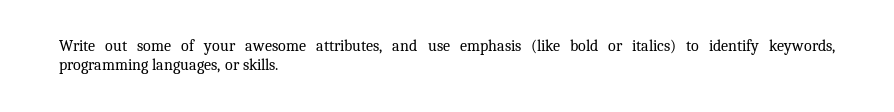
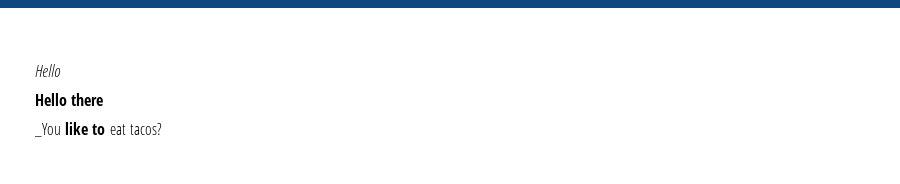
[59,39,835,55] [59,58,278,74] Write out some of your awesome attributes, and use emphasis (like bold or italics) to identify keywords, programming languages, or skills. -> [35,64,61,77] [35,93,104,106] [34,122,162,137] Hello // Hello there // _You like to eat tacos?

